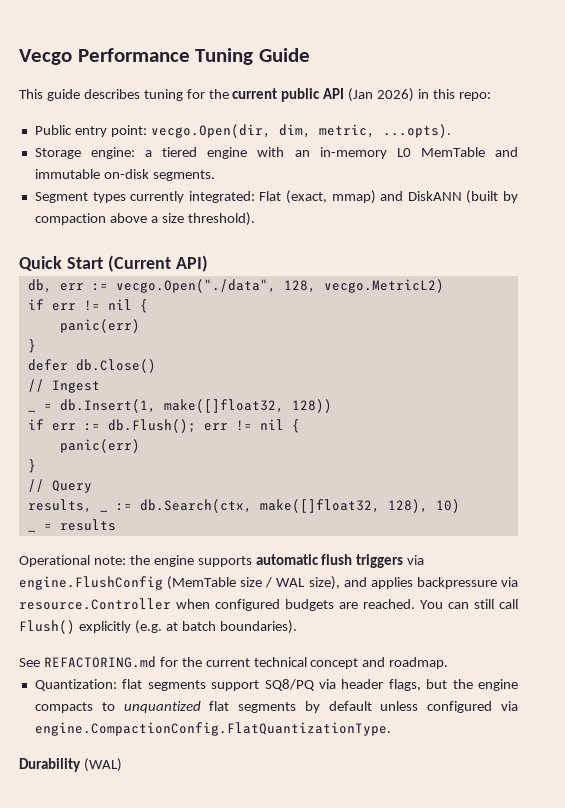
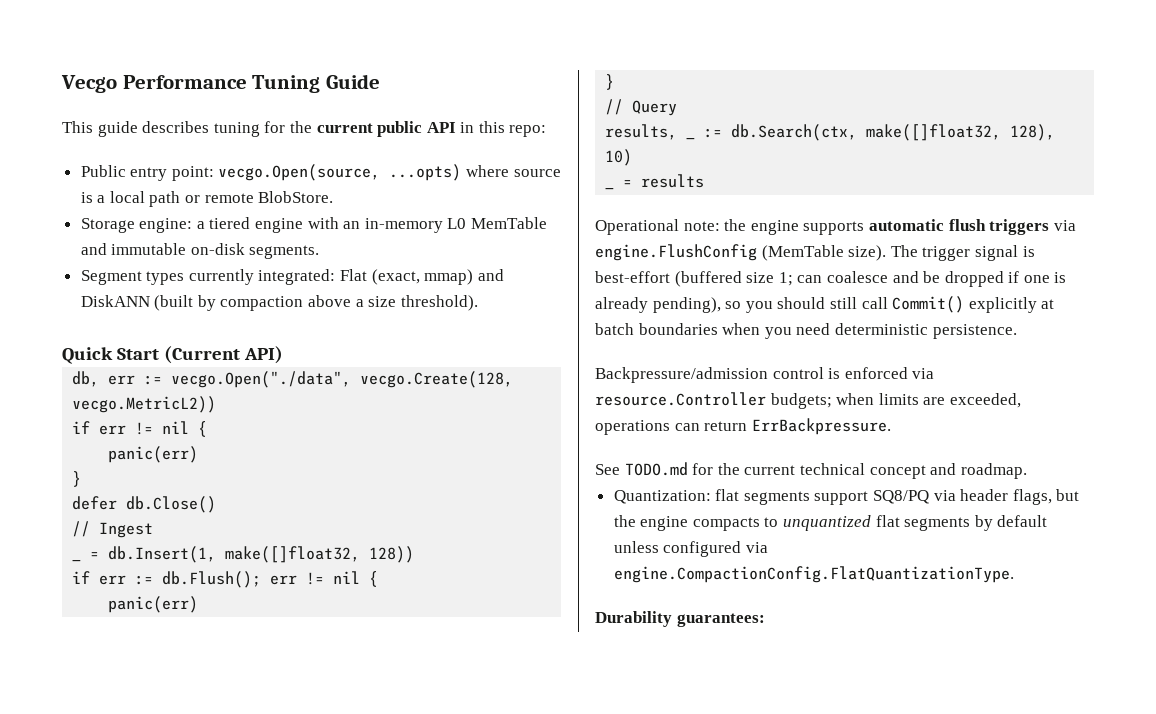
[348,88,415,102] (Jan 2026) -> (456, 127) none
[150,124,451,138] vecgo.Open(dir, dim, metric, ...opts). -> [218,164,561,181] [80,191,334,207] vecgo.Open(source, ...opts) where source is a local path or remote BlobStore.
[283,279,444,293] 128, vecgo.MetricL2) -> [360,371,514,388] [72,396,217,413] vecgo.Create(128, vecgo.MetricL2))
[240,576,518,590] [19,598,518,611] [19,620,297,634] size / WAL size), and applies backpressure via resource.Controller when configured budgets are reached. You can still call Flush() explicitly (e.g. at batch boundaries). -> [848,245,1035,261] [595,271,1067,287] [595,296,1055,313] [595,323,1017,339] [595,367,935,383] [595,392,1021,409] [595,418,891,435] size). The trigger signal is best-effort (buffered size 1; can coalesce and be dropped if one is already pending), so you should still call Commit() explicitly at batch boundaries when you need deterministic persistence. // Backpressure/admission control is enforced via resource.Controller budgets; when limits are exceeded, operations can return ErrBackpressure.
[43,656,156,668] REFACTORING.md -> [624,462,688,476] TODO.md
[83,758,122,772] (WAL) -> [676,613,765,627] guarantees:

